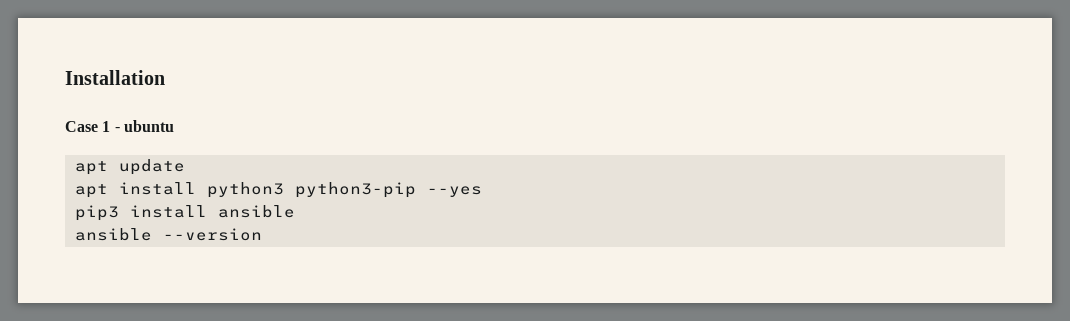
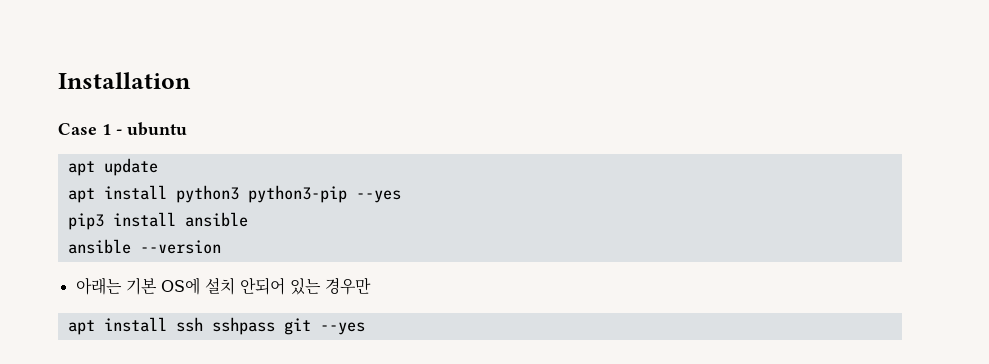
(262, 234) none -> [75,277,371,295] [67,317,365,335] // 아래는 기본 OS에 설치 안되어 있는 경우만 // apt install ssh sshpass git --yes

